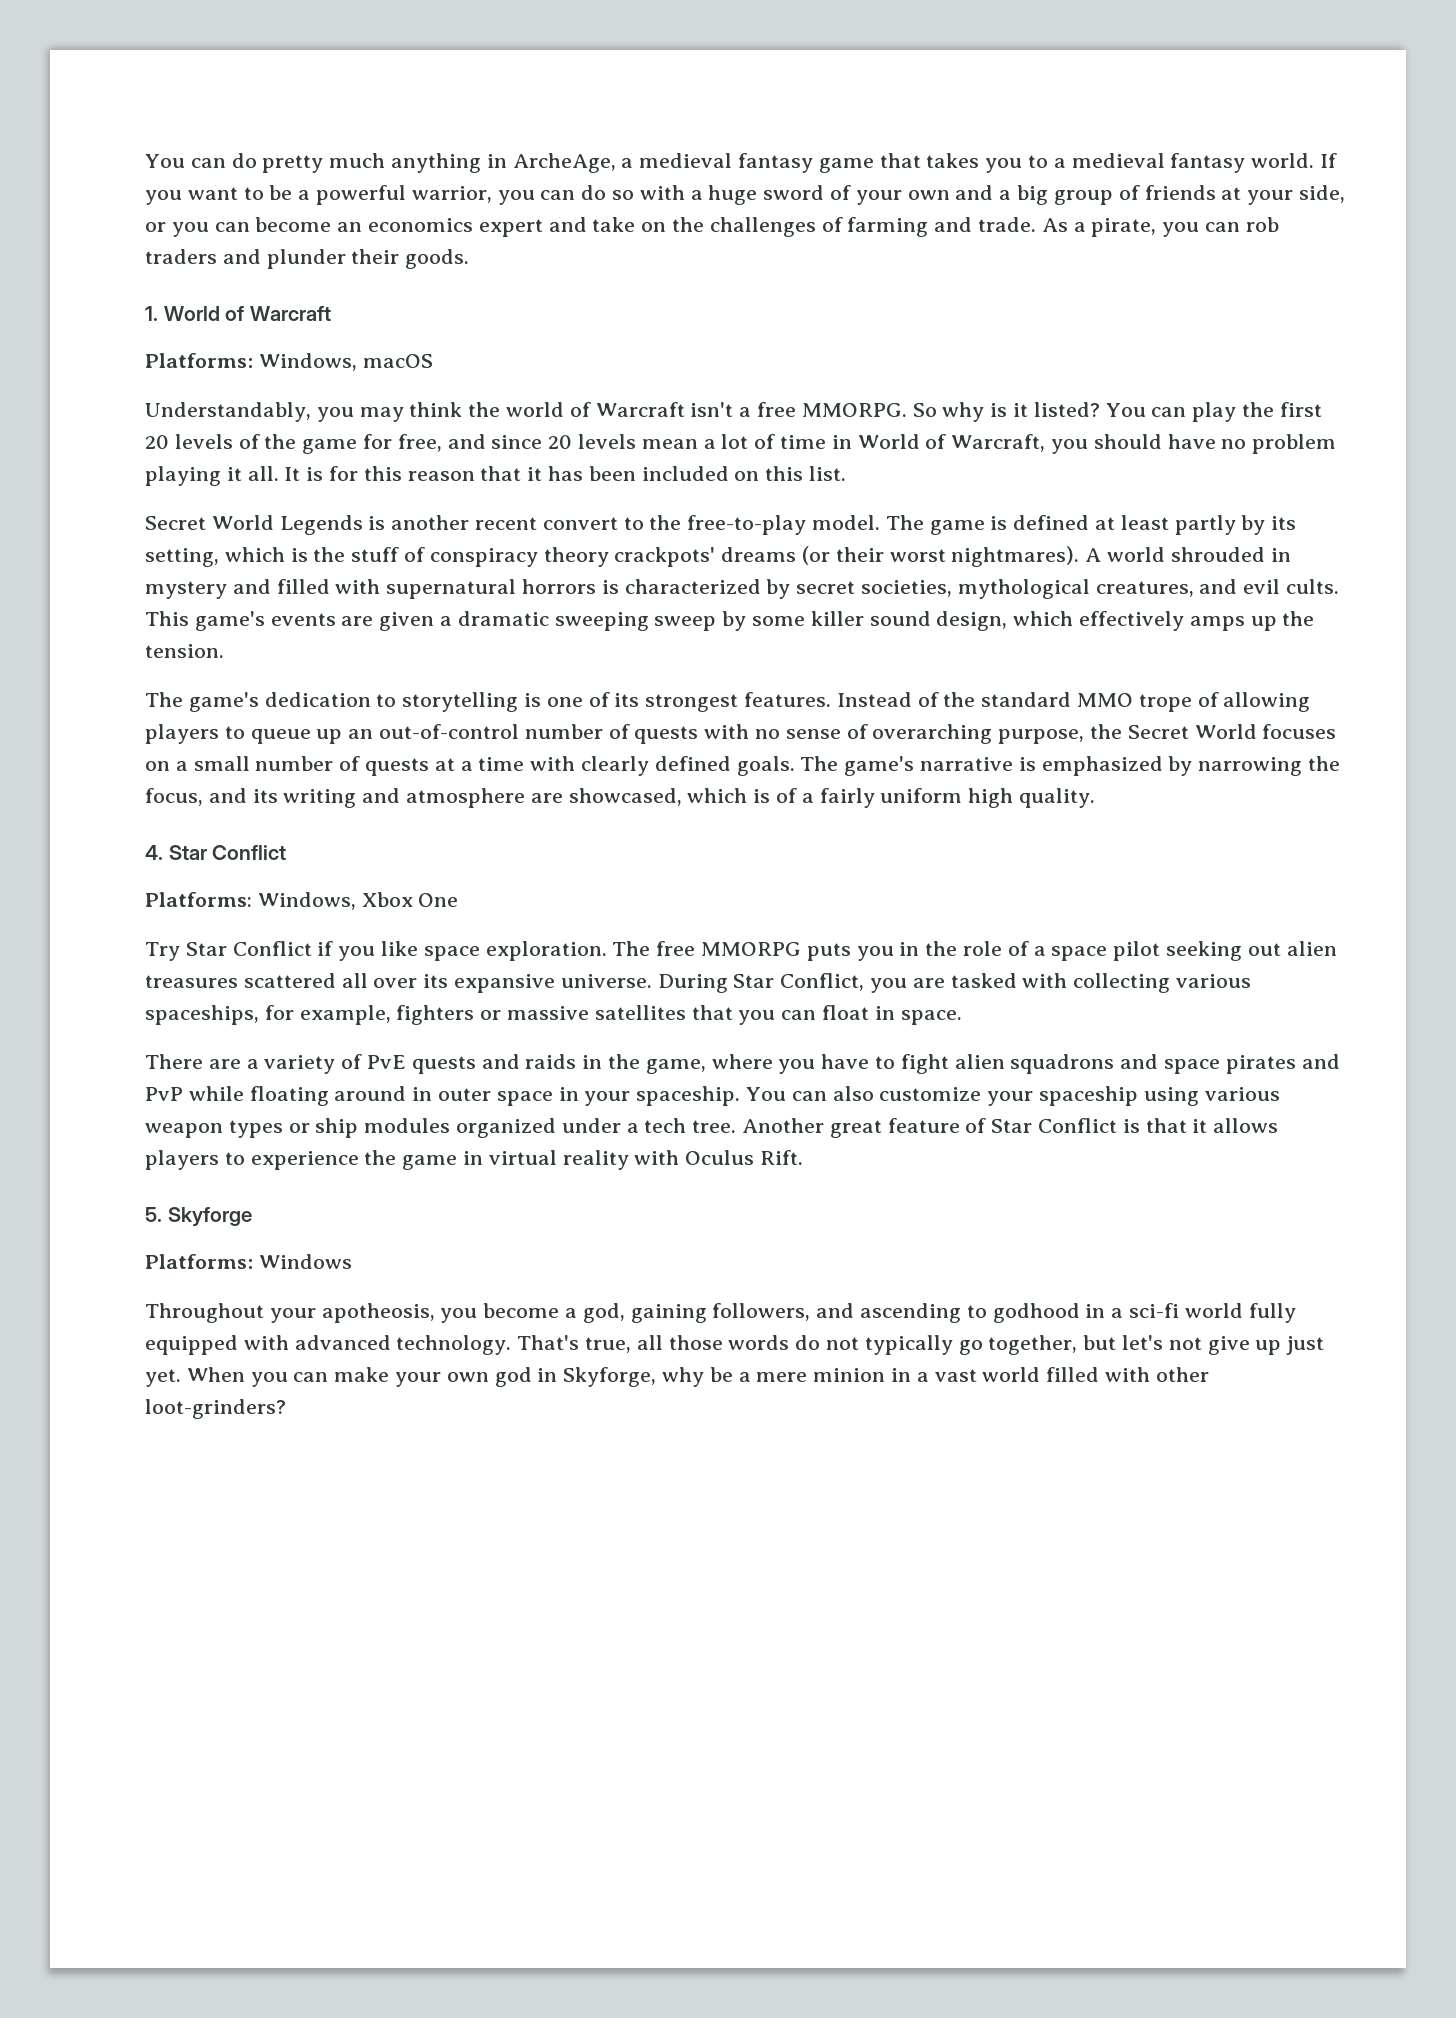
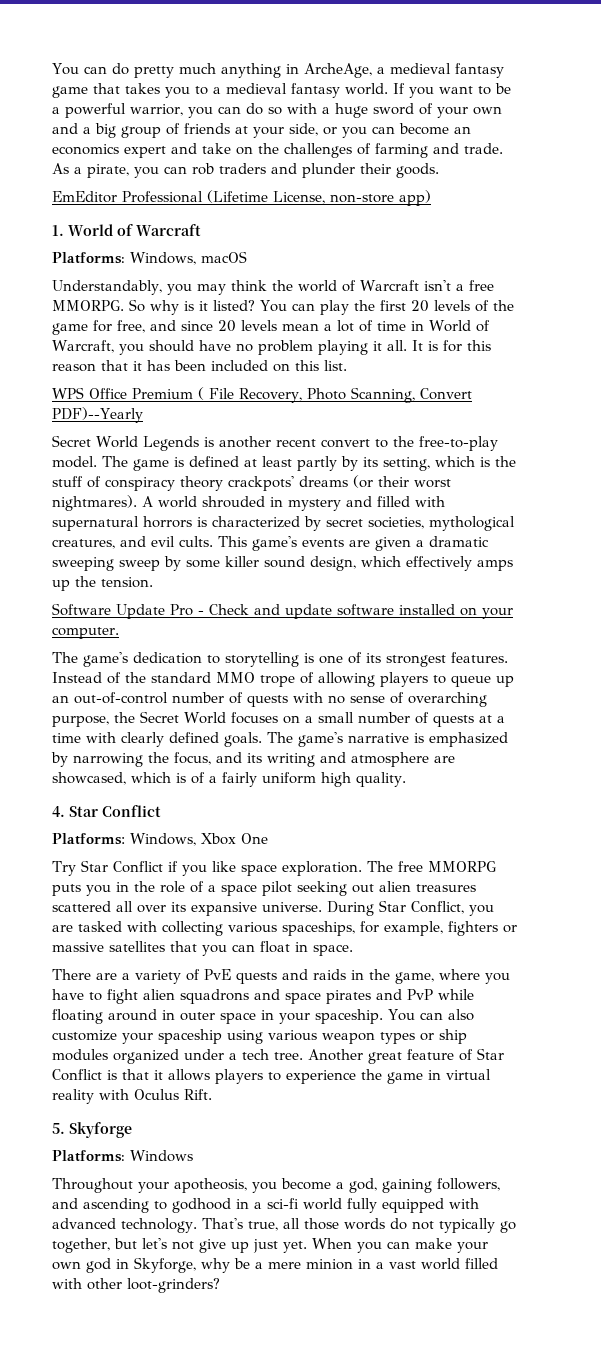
(470, 259) none -> [52,190,431,206] // EmEditor Professional (Lifetime License, non-store app)
(847, 473) none -> [52,387,472,403] [52,407,143,423] // WPS Office Premium ( File Recovery, Photo Scanning, Convert PDF)--Yearly
(224, 651) none -> [52,603,513,619] [52,627,119,639] // Software Update Pro - Check and update software installed on your computer.

